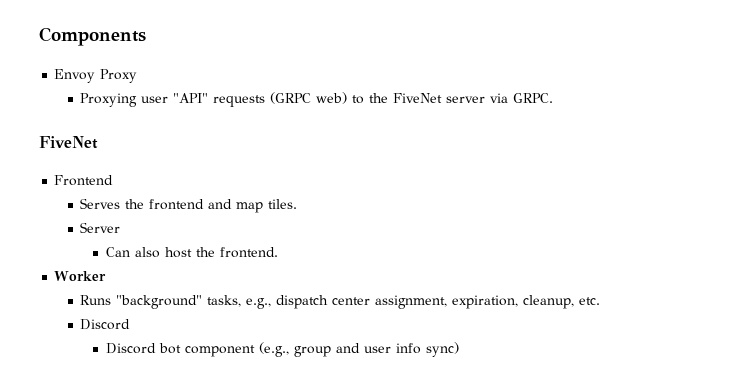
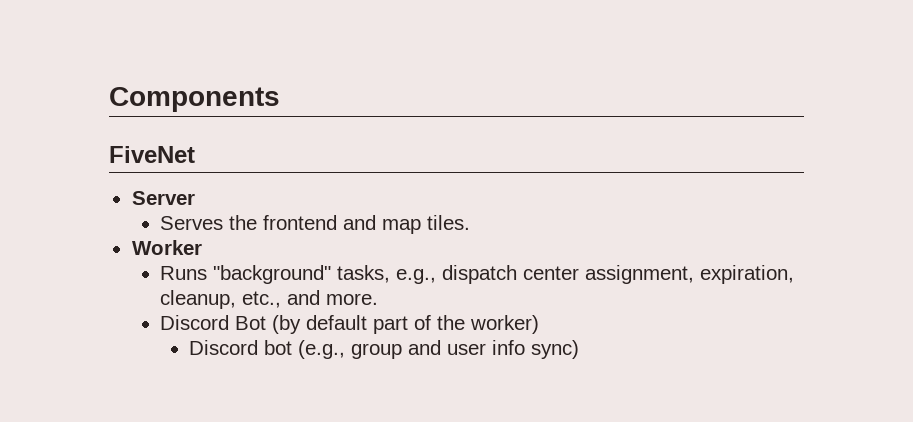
[54,69,138,83] [80,92,554,107] // Envoy Proxy // Proxying user "API" requests (GRPC web) to the FiveNet server via GRPC. -> (280, 99) none
[54,175,114,186] Frontend -> [131,191,195,205] Server
[80,222,121,233] [106,247,279,258] // Server // Can also host the frontend. -> (471, 222) none
[579,297,601,305] [80,319,131,330] etc. // Discord -> [242,290,379,308] [160,315,540,334] etc., and more. // Discord Bot (by default part of the worker)
[185,345,256,357] component -> (293, 347) none

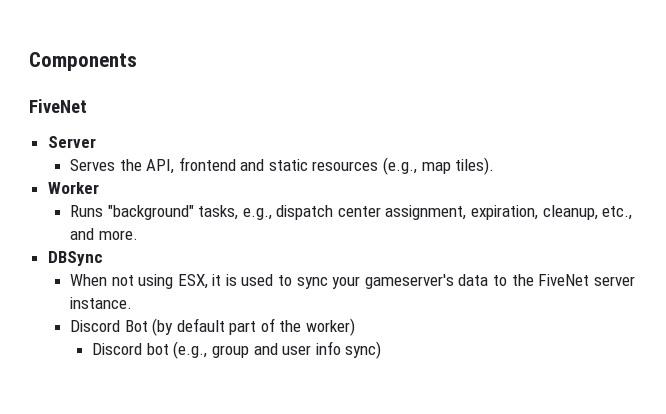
(258, 222) none -> [146,159,175,174] API,
[382,215,471,234] map tiles. -> [268,157,495,175] static resources (e.g., map tiles).
(379, 299) none -> [47,251,103,266] [69,274,635,289] [69,297,132,309] // DBSync // When not using ESX, it is used to sync your gameserver's data to the FiveNet server instance.

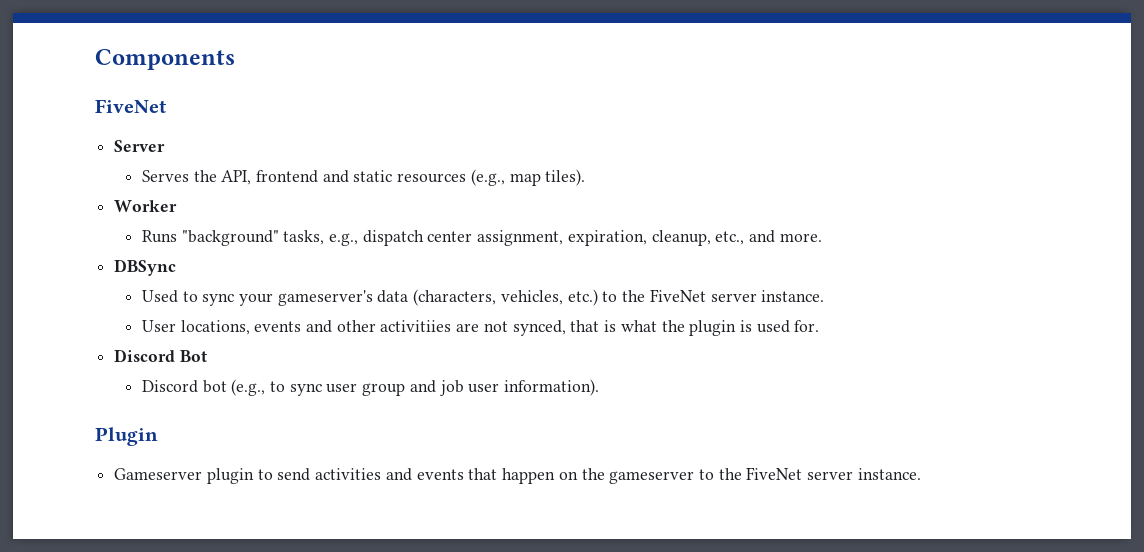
[69,274,274,289] When not using ESX, it is used -> [141,290,178,303] Used
(489, 280) none -> [413,289,598,306] (characters, vehicles, etc.)
[69,318,356,336] [92,341,382,359] Discord Bot (by default part of the worker) // Discord bot (e.g., group and user info sync) -> [141,320,820,336] [114,349,207,362] [141,379,600,396] [95,427,158,446] [114,467,921,484] User locations, events and other activitiies are not synced, that is what the plugin is used for. // Discord Bot // Discord bot (e.g., to sync user group and job user information). // Plugin // Gameserver plugin to send activities and events that happen on the gameserver to the FiveNet server instance.

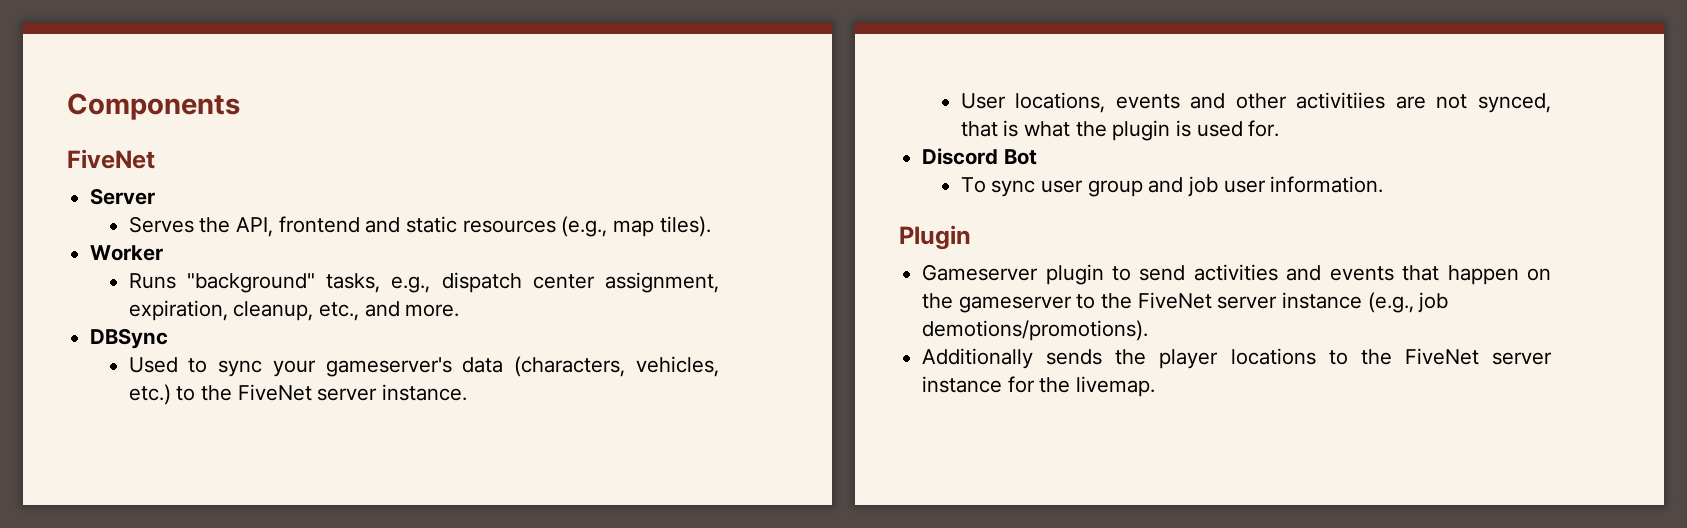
[141,379,286,396] Discord bot (e.g., to -> [960,177,986,193] To
[504,379,600,396] information). -> [1270,176,1384,193] information.
[857,468,921,480] instance. -> [1282,292,1449,313] [922,320,1149,341] [922,348,1552,369] [922,376,1156,397] instance (e.g., job demotions/promotions). // Additionally sends the player locations to the FiveNet server instance for the livemap.

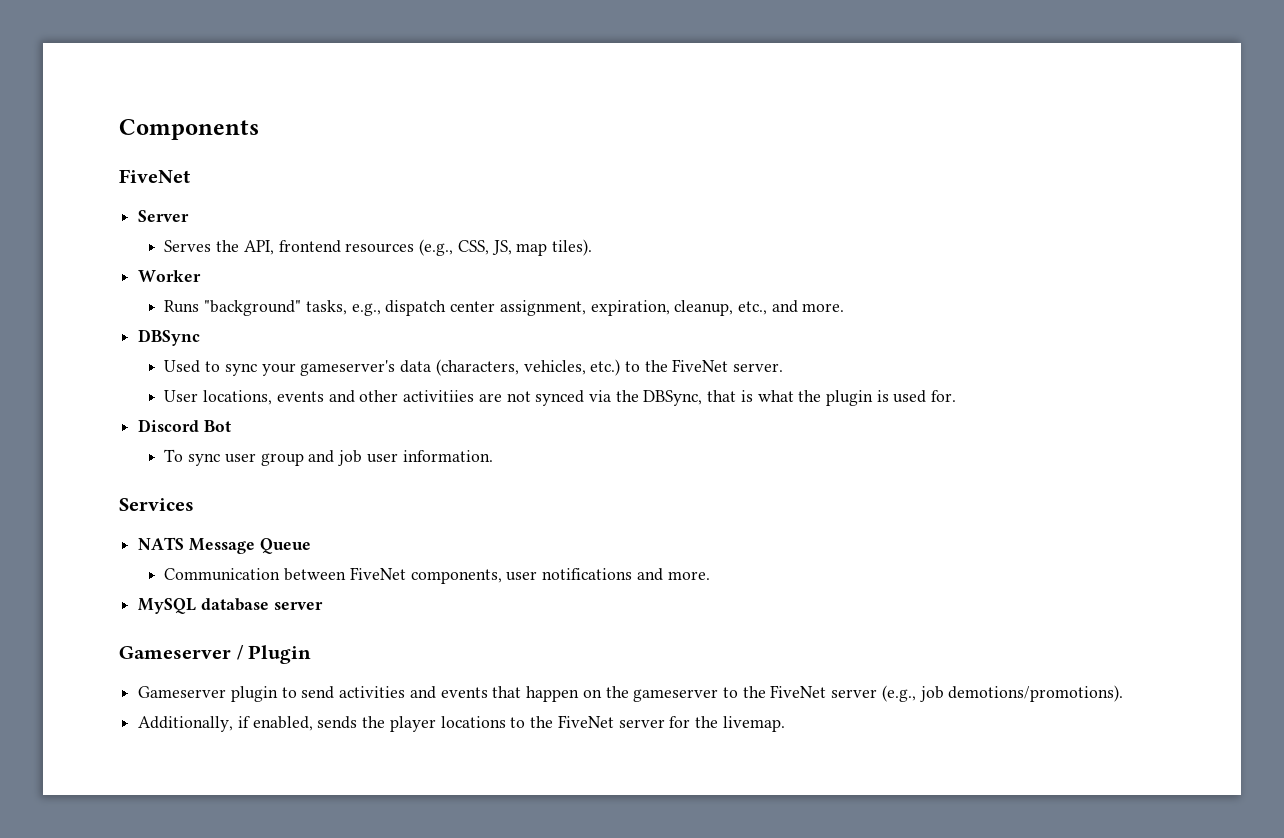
[365,216,608,237] and static resources (e.g., -> [345,239,512,256] resources (e.g., CSS, JS,
[317,384,467,401] server instance. -> [733,363,784,372] server.
[1478,93,1551,113] synced, -> [535,390,703,406] synced via the DBSync,
(1384, 184) none -> [119,498,194,511] [138,537,311,554] [164,567,710,584] [138,598,323,614] [119,645,244,660] Services // NATS Message Queue // Communication between FiveNet components, user notifications and more. // MySQL database server // Gameserver /
[1282,292,1363,309] instance -> (878, 693) none
[922,348,1034,369] Additionally -> [138,716,313,732] Additionally, if enabled,
[922,376,1003,393] instance -> (665, 723) none

